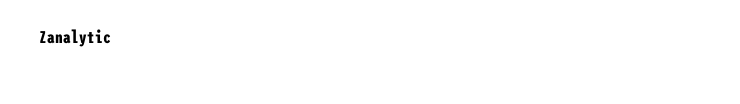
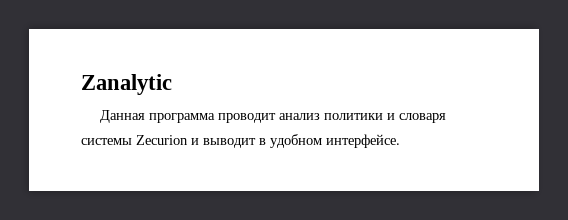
(111, 38) none -> [100,110,447,123] [81,134,400,148] // Данная программа проводит анализ политики и словаря системы Zecurion и выводит в удобном интерфейсе.

